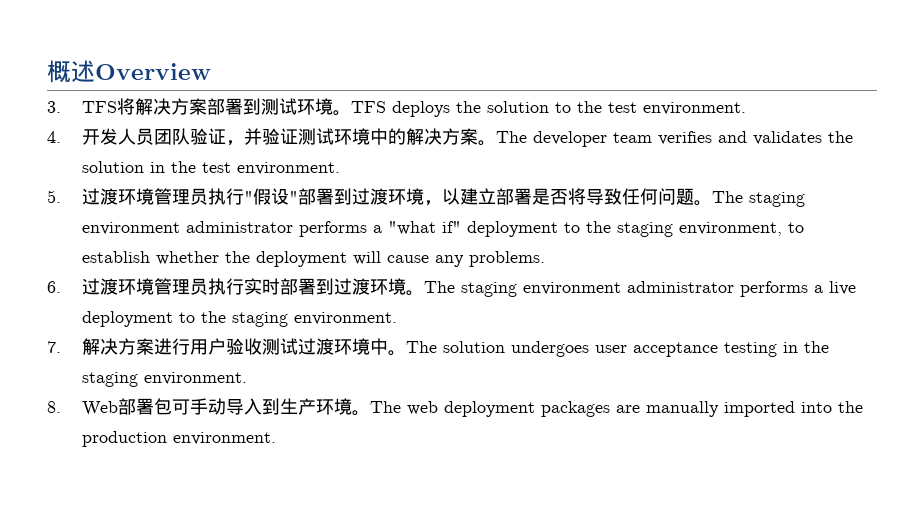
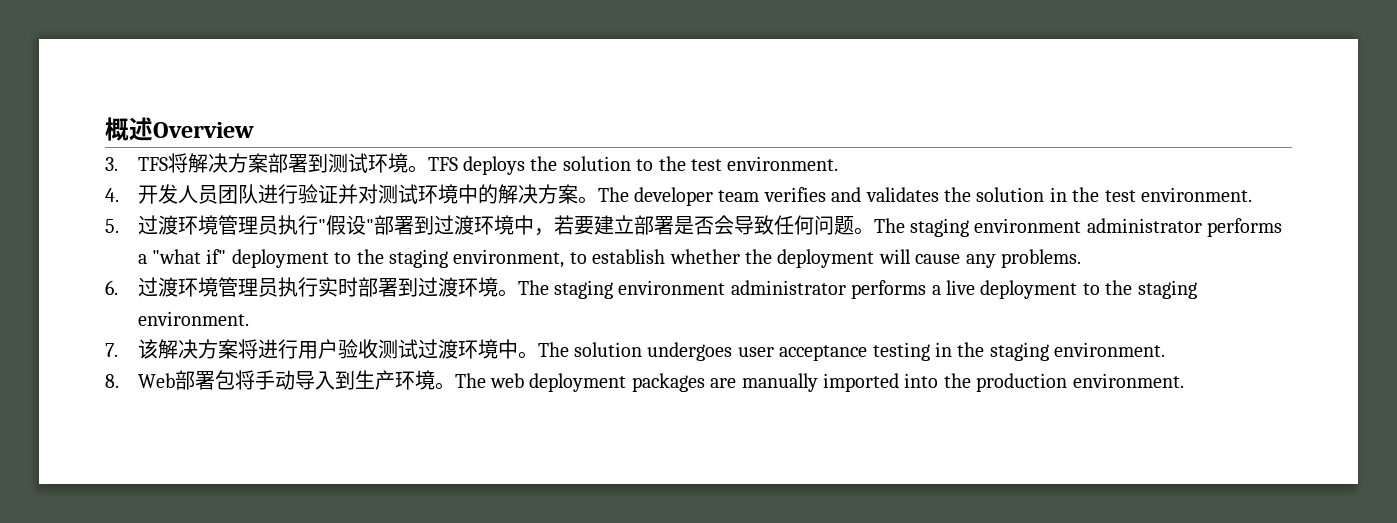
[190,128,299,146] 验证，并验证 -> [257,184,378,204] 进行验证并对
[424,188,461,206] ，以 -> [513,215,594,236] 中，若要
[568,188,587,205] 将 -> [713,215,734,235] 会
[82,338,155,355] 解决方案 -> [137,339,258,359] 该解决方案将
[172,399,191,415] 可 -> [234,370,255,390] 将

